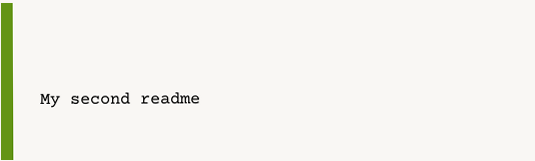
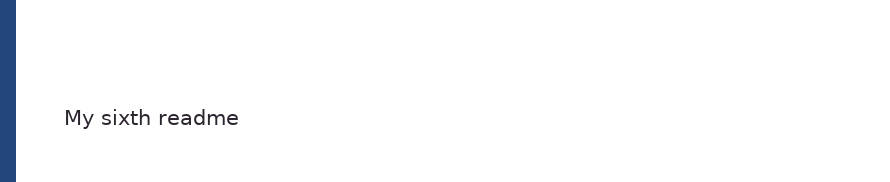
[70,92,131,105] second -> [101,109,151,125] sixth

